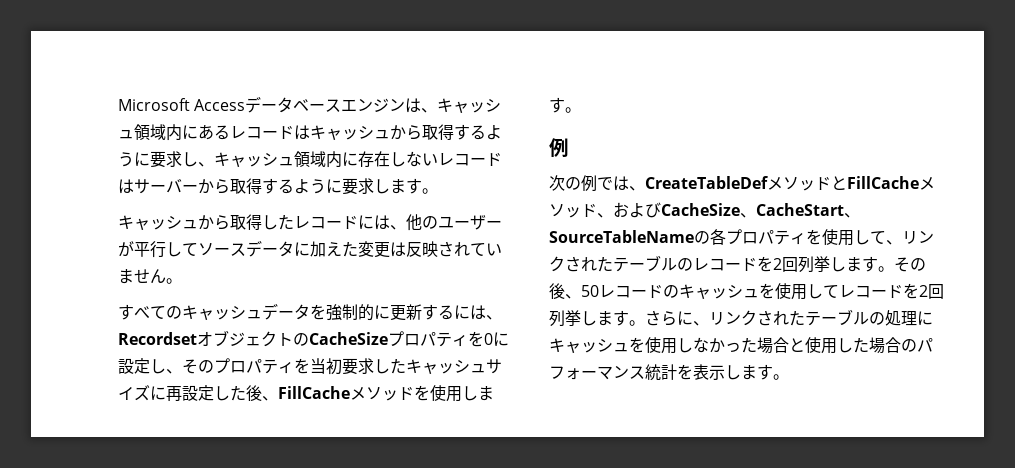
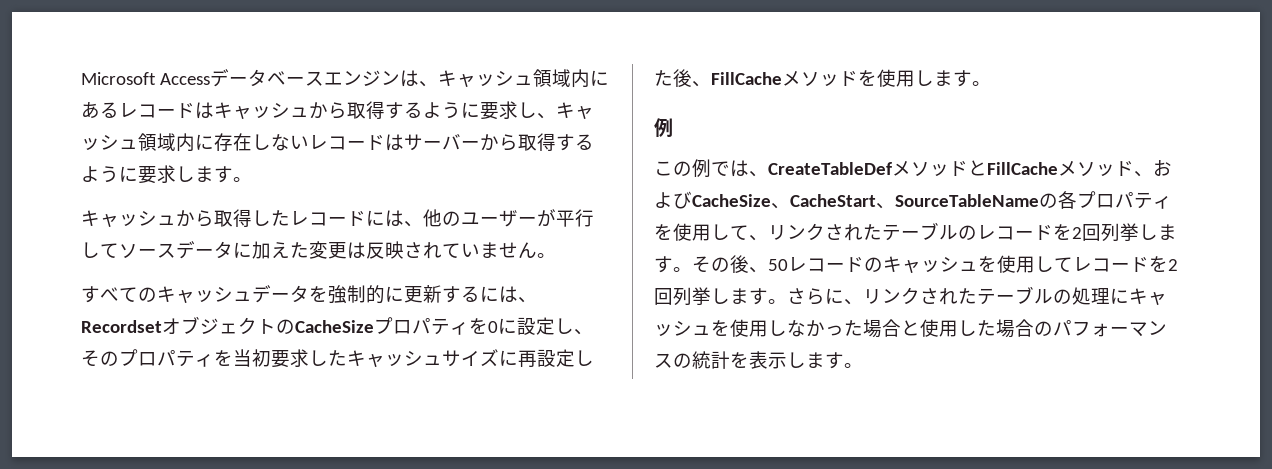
[549,175,565,191] 次 -> [654,161,673,176] こ
(645, 372) none -> [673,353,692,368] の

